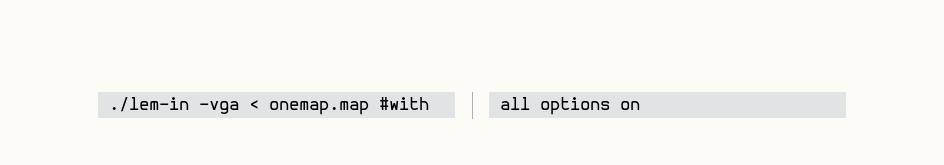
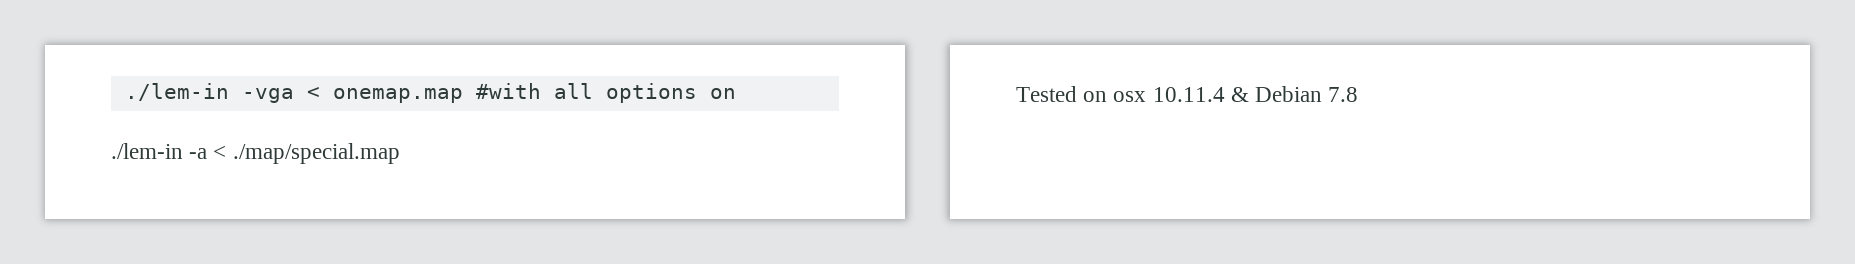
(641, 105) none -> [111,143,400,164] [1016,86,1359,102] // ./lem-in -a < ./map/special.map // Tested on osx 10.11.4 & Debian 7.8

